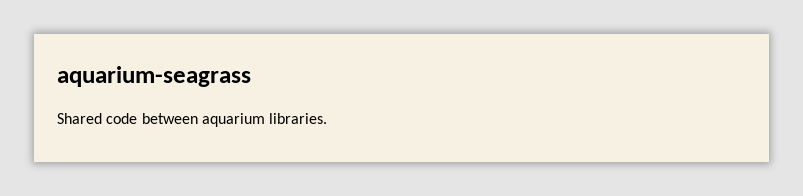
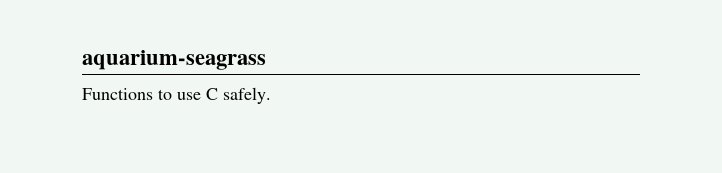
[57,113,328,127] Shared code between aquarium libraries. -> [82,87,271,104] Functions to use C safely.

